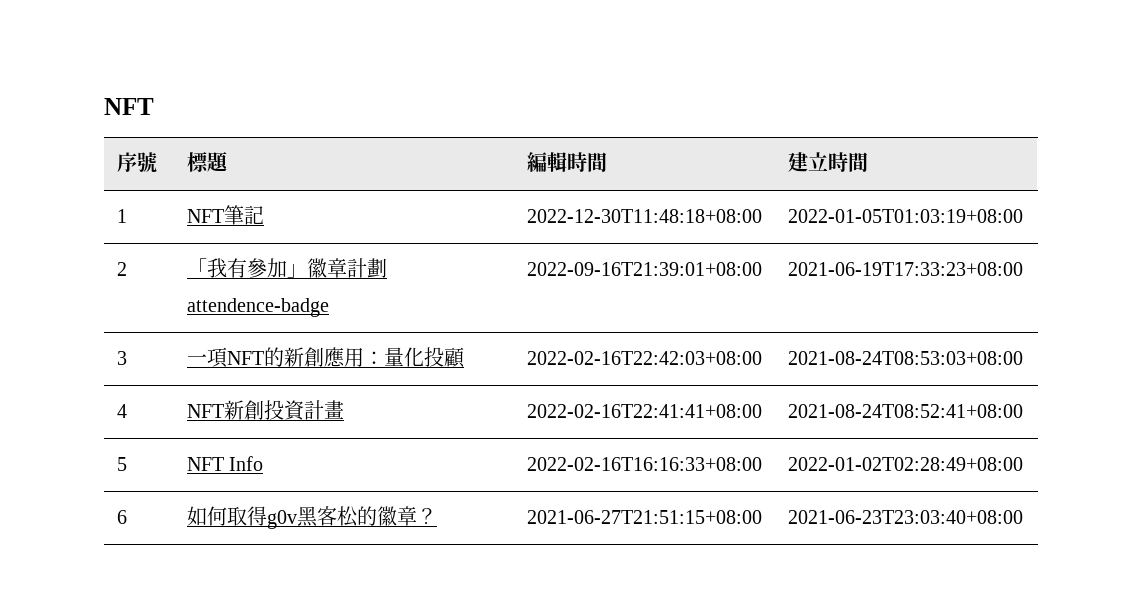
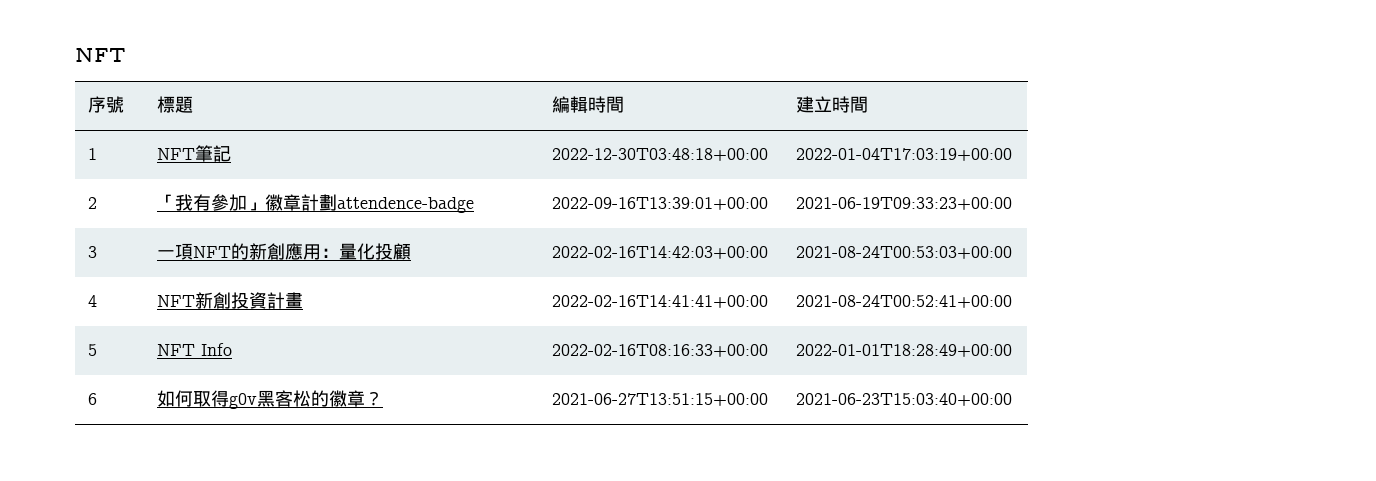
[526,209,762,223] [787,209,1023,223] 2022-12-30T11:48:18+08:00 | 2022-01-05T01:03:19+08:00 -> [552,148,769,161] [796,148,1013,161] 2022-12-30T03:48:18+00:00 | 2022-01-04T17:03:19+00:00
[526,262,762,276] [787,262,1023,276] 2022-09-16T21:39:01+08:00 | 2021-06-19T17:33:23+08:00 -> [552,197,769,210] [796,197,1013,210] 2022-09-16T13:39:01+00:00 | 2021-06-19T09:33:23+00:00
[526,351,762,365] [787,351,1023,365] 2022-02-16T22:42:03+08:00 | 2021-08-24T08:53:03+08:00 -> [552,246,769,259] [796,246,1013,259] 2022-02-16T14:42:03+00:00 | 2021-08-24T00:53:03+00:00
[526,404,762,418] [787,404,1023,418] 2022-02-16T22:41:41+08:00 | 2021-08-24T08:52:41+08:00 -> [552,295,769,308] [796,295,1013,308] 2022-02-16T14:41:41+00:00 | 2021-08-24T00:52:41+00:00
[526,457,762,471] [787,457,1023,471] 2022-02-16T16:16:33+08:00 | 2022-01-02T02:28:49+08:00 -> [552,344,769,357] [796,344,1013,357] 2022-02-16T08:16:33+00:00 | 2022-01-01T18:28:49+00:00
[526,510,762,524] [787,510,1023,524] 2021-06-27T21:51:15+08:00 | 2021-06-23T23:03:40+08:00 -> [552,393,769,406] [796,393,1013,406] 2021-06-27T13:51:15+00:00 | 2021-06-23T15:03:40+00:00

